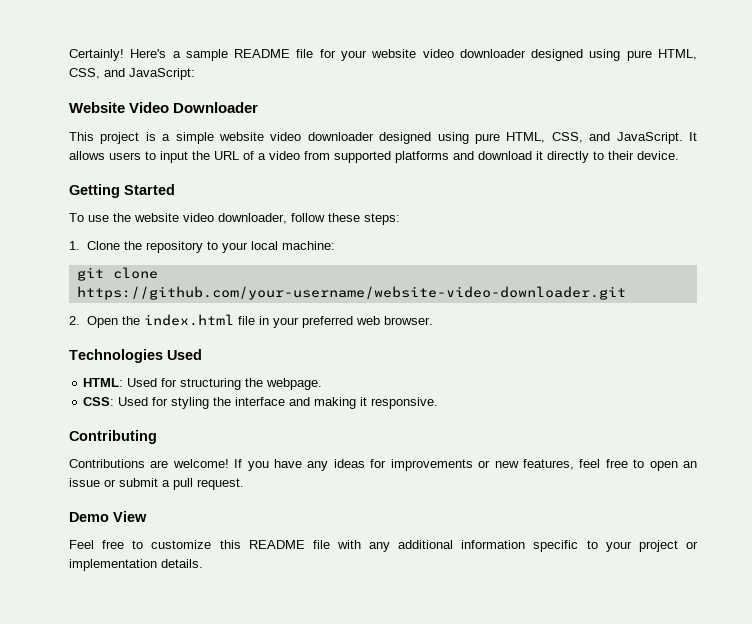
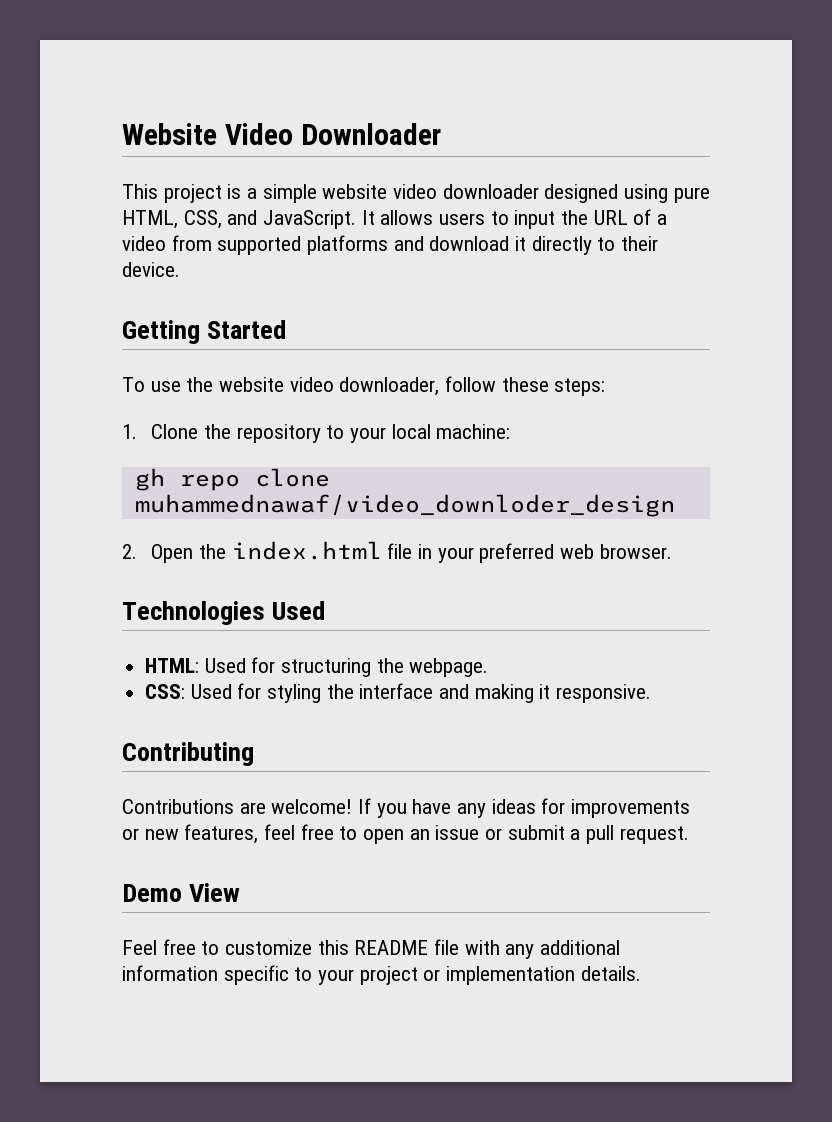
[69,49,698,61] [69,68,195,80] Certainly! Here's a sample README file for your website video downloader designed using pure HTML, CSS, and JavaScript: // -> (122, 134) none
[76,267,158,281] [76,286,626,300] git clone https://github.com/your-username/website-video-downloader.git -> [134,468,330,491] [134,494,675,517] gh repo clone muhammednawaf/video_downloder_design

